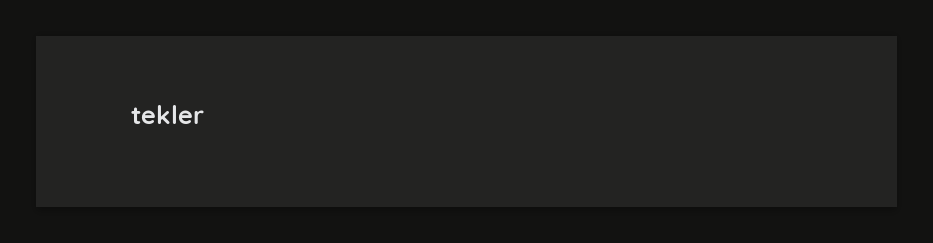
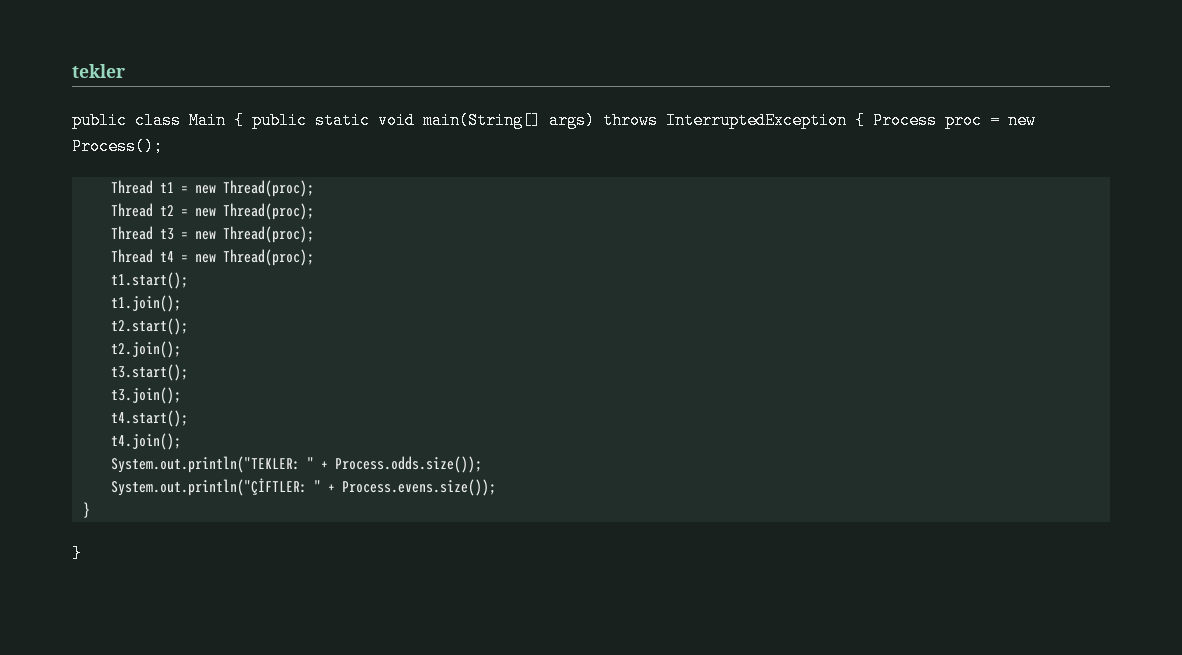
(204, 114) none -> [72,112,1036,129] [72,138,163,155] [110,180,314,197] [110,203,314,220] [110,226,314,243] [110,249,314,266] [110,272,188,289] [110,295,181,312] [110,318,188,335] [110,341,181,358] [110,364,188,381] [110,387,181,404] [110,410,188,427] [110,433,181,450] [110,456,482,473] [110,478,496,496] [82,502,90,518] [72,545,82,562] // public class Main { public static void main(String[] args) throws InterruptedException { Process proc = new Process(); // Thread t1 = new Thread(proc); // Thread t2 = new Thread(proc); // Thread t3 = new Thread(proc); // Thread t4 = new Thread(proc); // t1.start(); // t1.join(); // t2.start(); // t2.join(); // t3.start(); // t3.join(); // t4.start(); // t4.join(); // System.out.println("TEKLER: " + Process.odds.size()); // System.out.println("ÇİFTLER: " + Process.evens.size()); // } // }

